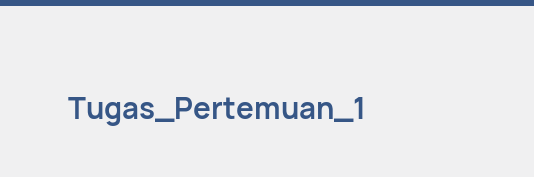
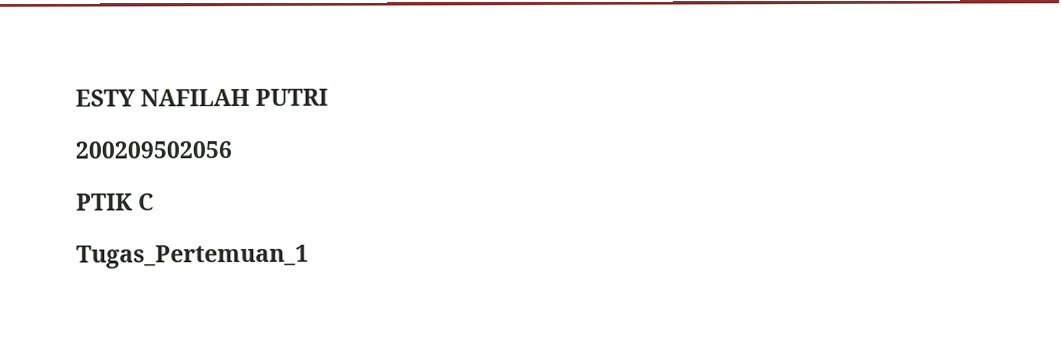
(68, 111) none -> [75,88,329,107] [75,141,232,159] [76,193,155,211] ESTY NAFILAH PUTRI // 200209502056 // PTIK C //

